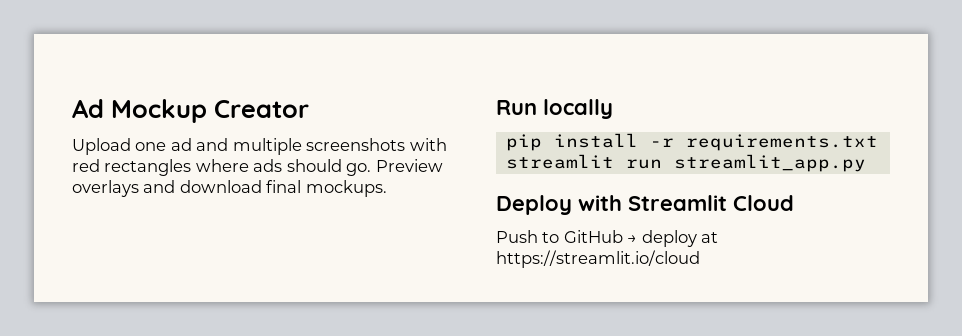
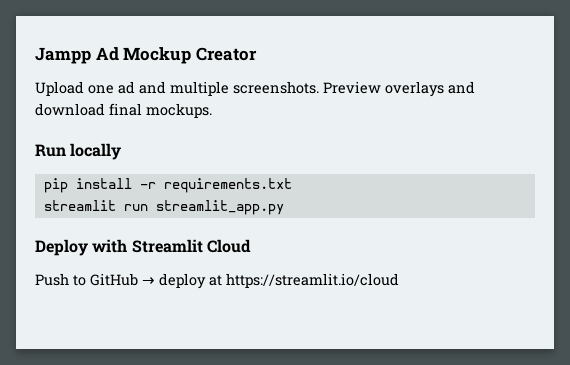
(72, 108) none -> [35,47,91,64] Jampp
[306,138,447,151] [72,159,372,176] screenshots with red rectangles where ads should go. -> [233,81,319,94] screenshots.

